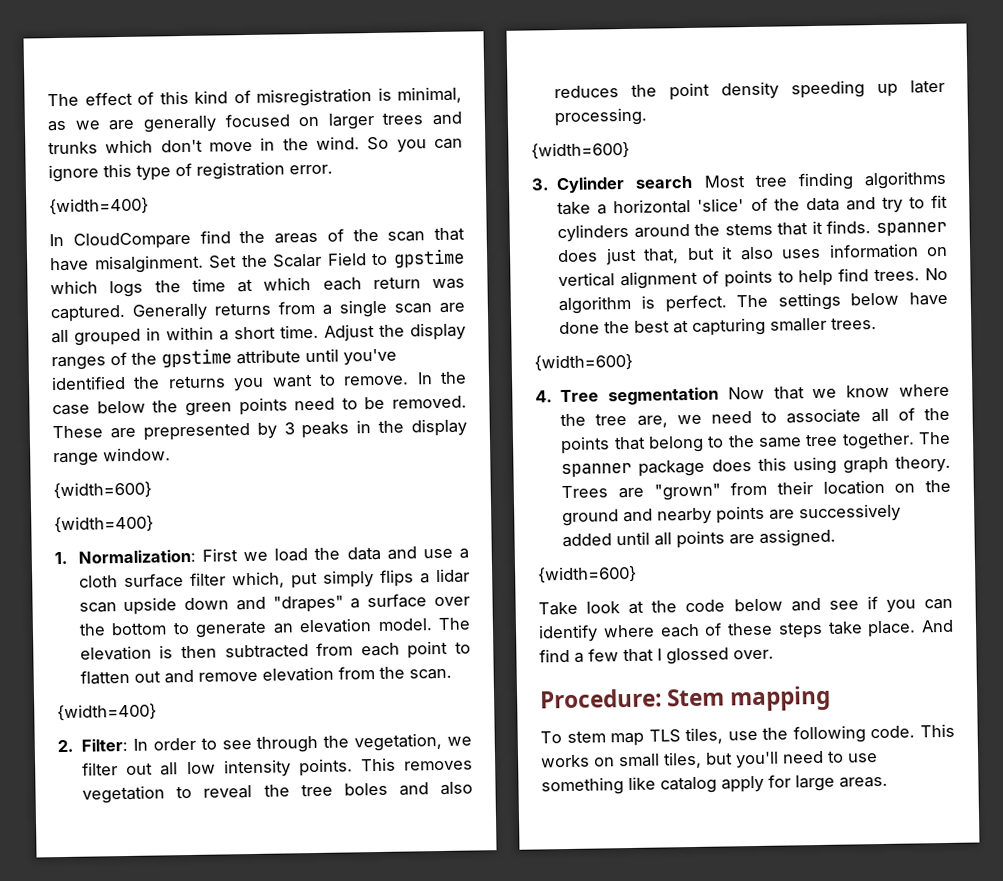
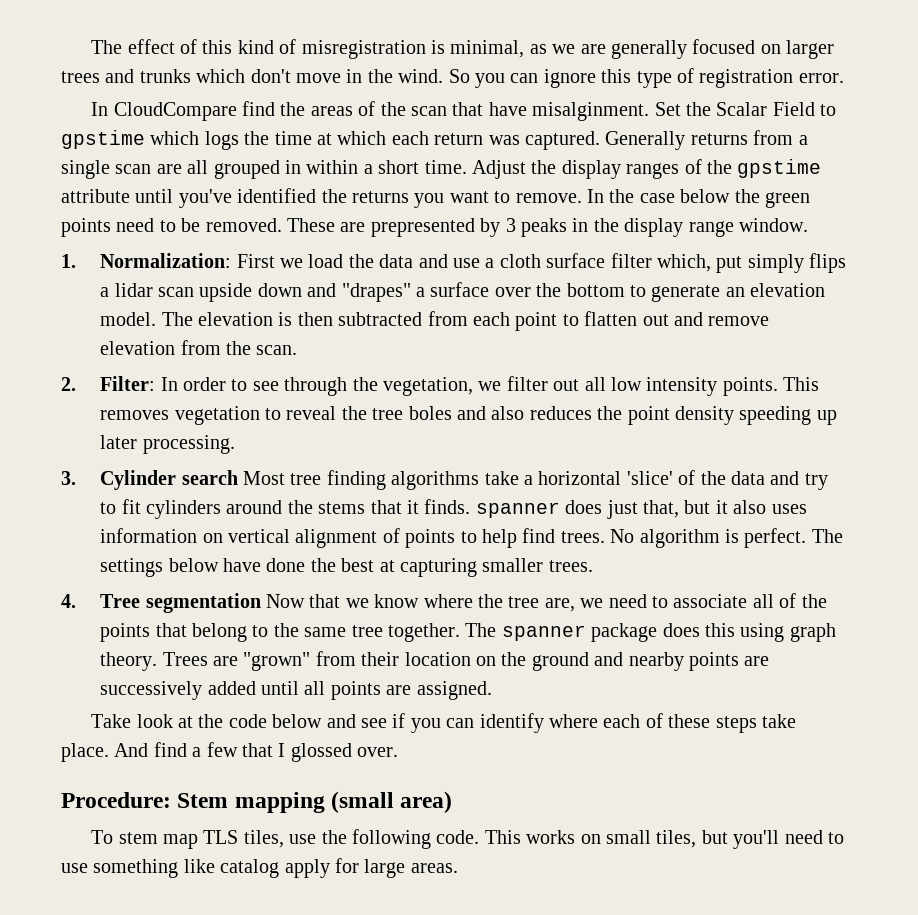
[49,197,149,216] // {width=400} -> (844, 78) none
[53,481,152,500] [54,515,154,534] // {width=600} // {width=400} -> (808, 225) none
[57,703,157,722] // {width=400} -> (298, 350) none
[531,141,630,160] // {width=600} -> (235, 444) none
[534,353,633,372] // {width=600} -> (593, 566) none
[538,565,637,584] // {width=600} -> (492, 690) none
(832, 698) none -> [331,791,453,813] (small area)

